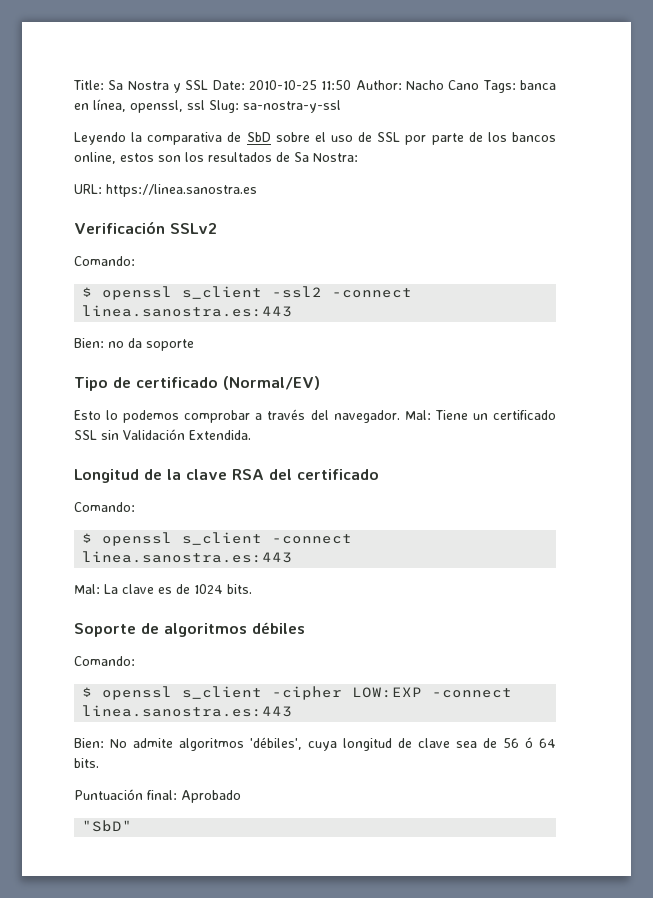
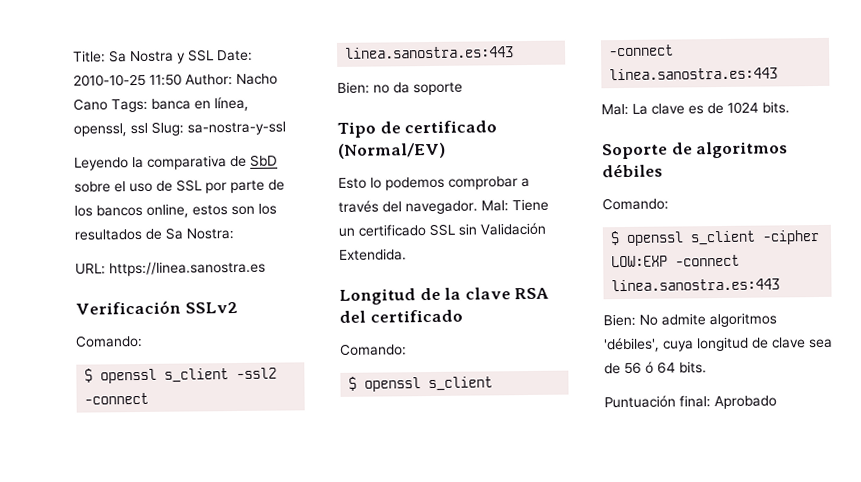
[82,820,133,832] // "SbD" -> (777, 402) none

